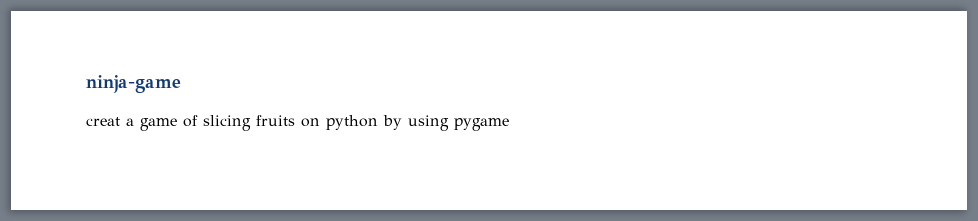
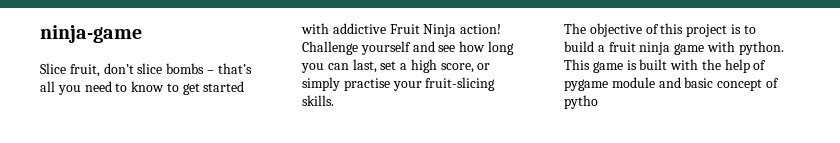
[86,115,509,131] creat a game of slicing fruits on python by using pygame -> [40,63,252,77] [40,81,245,95] [301,23,502,37] [302,41,514,55] [301,59,491,73] [302,77,496,91] [302,95,334,106] [564,23,756,37] [564,41,784,55] [564,59,767,73] [564,77,779,91] [564,95,598,109] Slice fruit, don’t slice bombs – that’s all you need to know to get started with addictive Fruit Ninja action! Challenge yourself and see how long you can last, set a high score, or simply practise your fruit-slicing skills. // The objective of this project is to build a fruit ninja game with python. This game is built with the help of pygame module and basic concept of pytho

